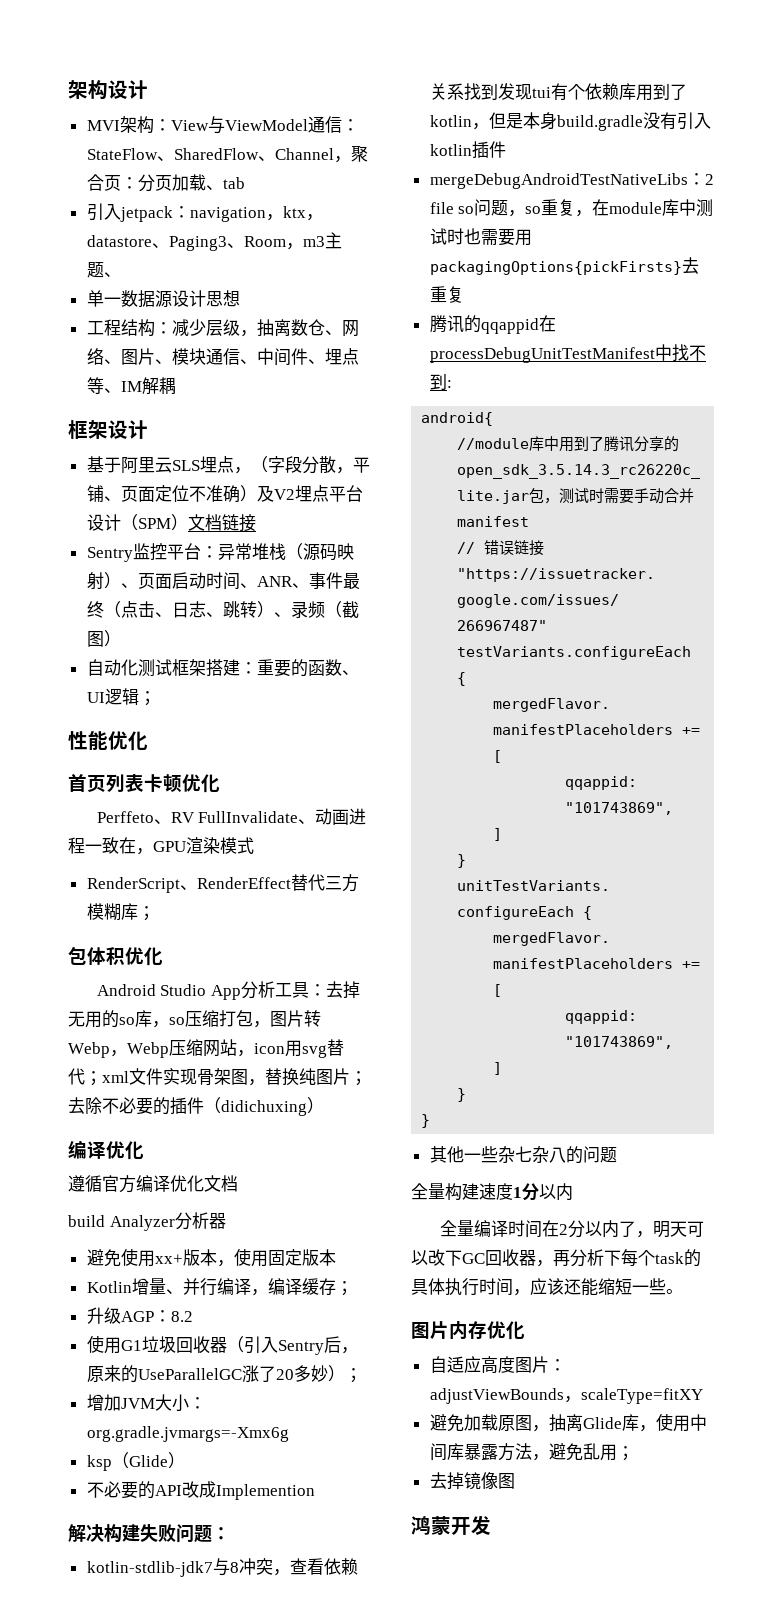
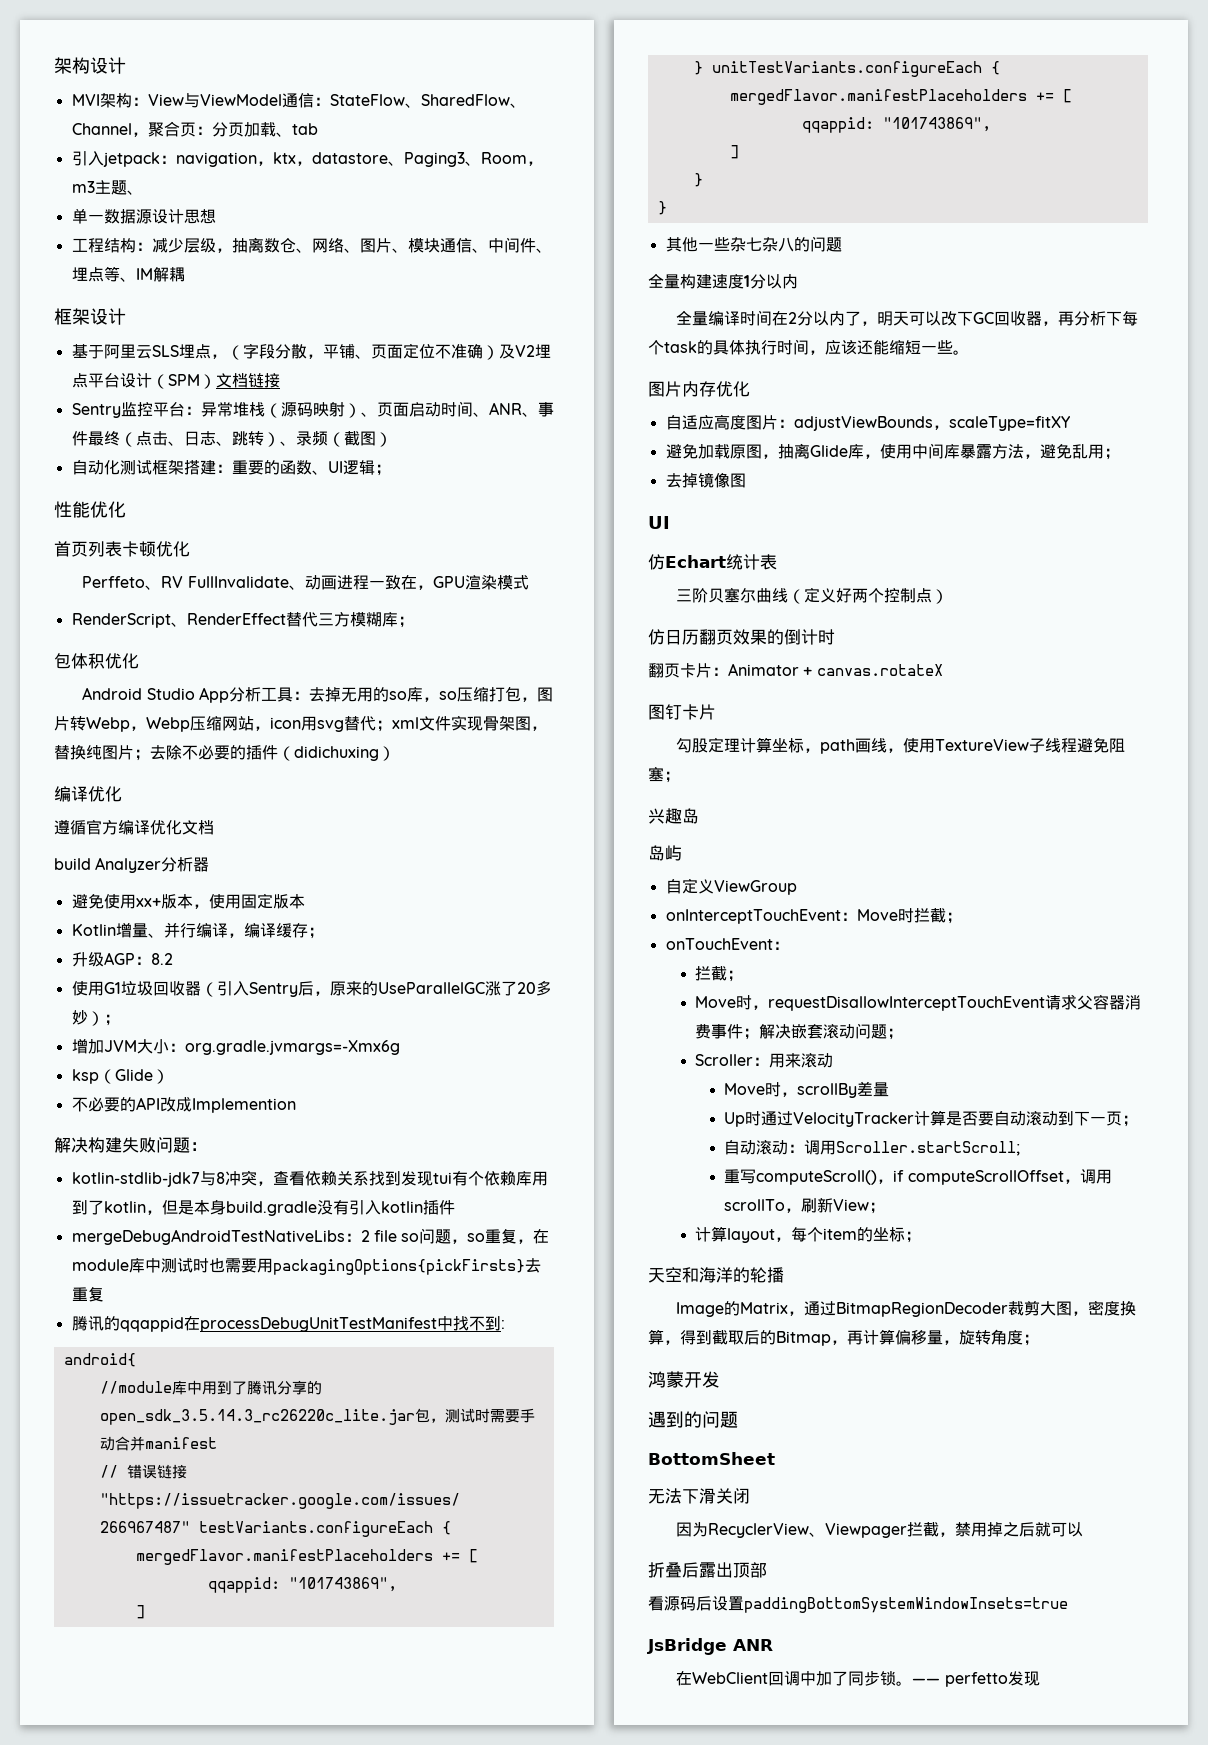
[411,1515,491,1535] 鸿蒙开发 -> [648,516,670,529] [648,554,777,570] [676,587,949,604] [648,629,835,645] [648,663,943,678] [648,704,716,720] [676,737,1126,754] [648,766,680,783] [648,808,699,824] [648,845,682,861] [665,878,797,895] [665,908,962,924] [665,938,789,950] [694,966,743,982] [694,994,1141,1011] [694,1023,903,1040] [694,1053,833,1068] [724,1081,890,1098] [724,1110,1139,1127] [724,1140,1021,1156] [724,1169,1112,1185] [724,1197,886,1214] [694,1226,921,1243] [648,1267,784,1283] [676,1300,1137,1317] [648,1329,1039,1346] [648,1371,720,1388] [648,1411,738,1428] [648,1452,775,1465] [648,1488,750,1504] [676,1522,1084,1538] [648,1562,767,1578] [648,1596,1068,1613] [647,1638,773,1655] [676,1671,1040,1687] UI // 仿Echart统计表 // 三阶贝塞尔曲线（定义好两个控制点） // 仿日历翻页效果的倒计时 // 翻页卡片：Animator + canvas.rotateX // 图钉卡片 // 勾股定理计算坐标，path画线，使用TextureView子线程避免阻塞； // 兴趣岛 // 岛屿 // 自定义ViewGroup // onInterceptTouchEvent：Move时拦截； // onTouchEvent： // 拦截； // Move时，requestDisallowInterceptTouchEvent请求父容器消费事件；解决嵌套滚动问题； // Scroller：用来滚动 // Move时，scrollBy差量 // Up时通过VelocityTracker计算是否要自动滚动到下一页； // 自动滚动：调用Scroller.startScroll; // 重写computeScroll()，if computeScrollOffset，调用scrollTo，刷新View； // 计算layout，每个item的坐标； // 天空和海洋的轮播 // Image的Matrix，通过BitmapRegionDecoder裁剪大图，密度换算，得到截取后的Bitmap，再计算偏移量，旋转角度； // 鸿蒙开发 // 遇到的问题 // BottomSheet // 无法下滑关闭 // 因为RecyclerView、Viewpager拦截，禁用掉之后就可以 // 折叠后露出顶部 // 看源码后设置paddingBottomSystemWindowInsets=true // JsBridge ANR // 在WebClient回调中加了同步锁。—— perfetto发现

